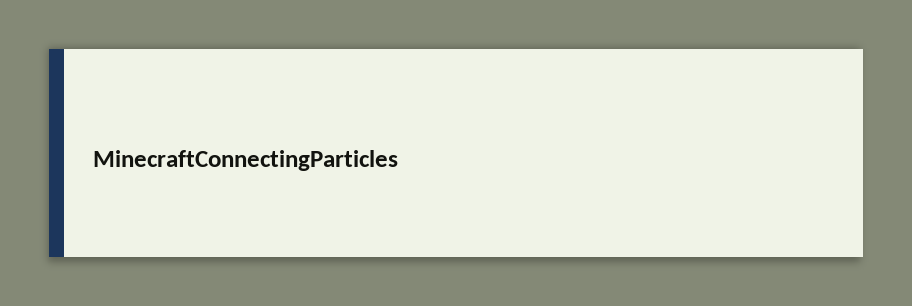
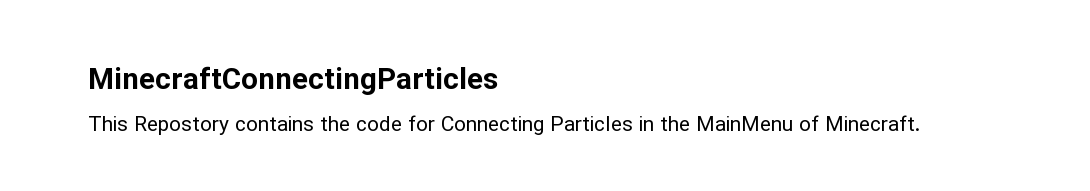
(398, 160) none -> [88,115,920,135] // This Repostory contains the code for Connecting Particles in the MainMenu of Minecraft.

